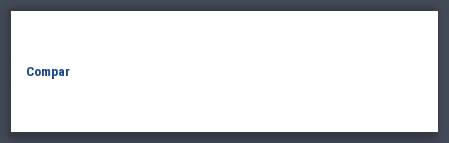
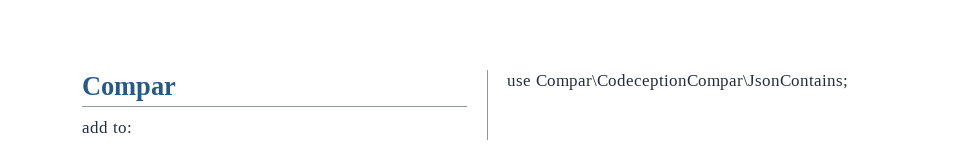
(70, 73) none -> [82,121,132,133] [507,74,848,90] // add to: // use Compar\CodeceptionCompar\JsonContains;

